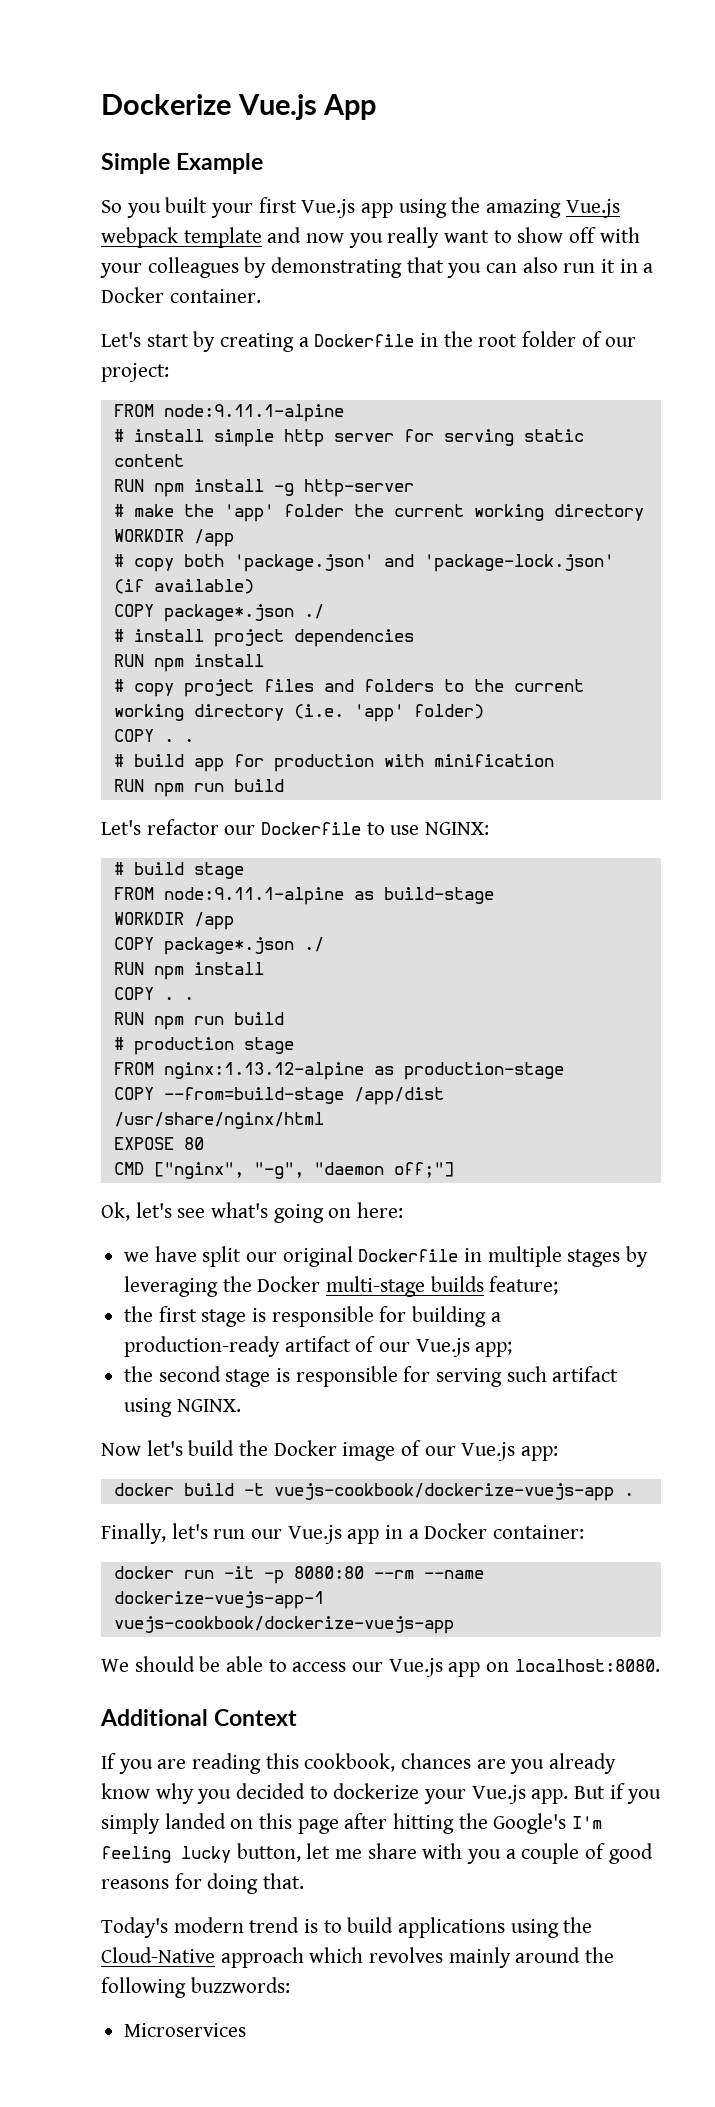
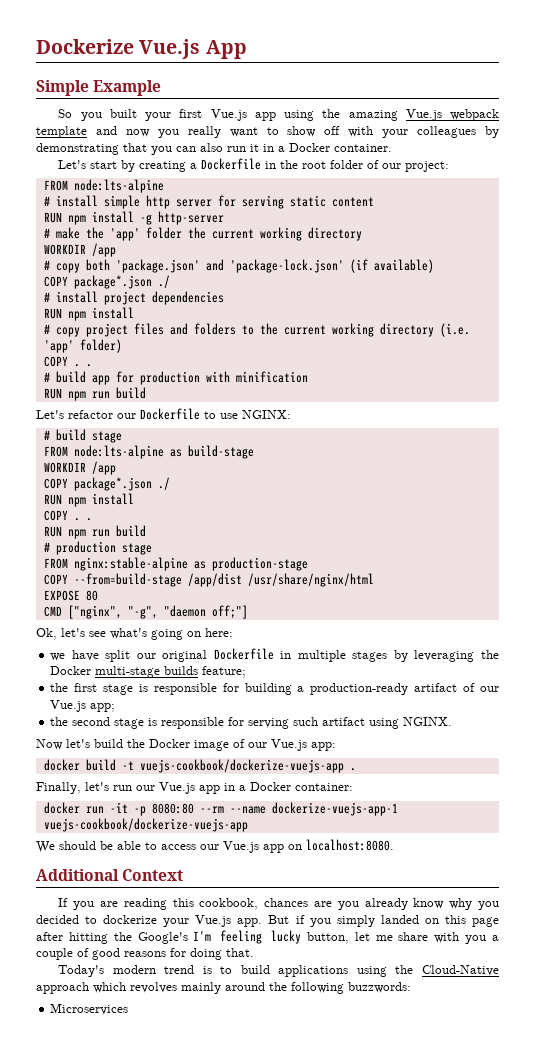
[163,404,344,422] node:9.11.1-alpine -> [73,179,164,193] node:lts-alpine
[163,887,344,905] node:9.11.1-alpine -> [73,445,164,459] node:lts-alpine
[163,1062,364,1080] nginx:1.13.12-alpine -> [73,557,188,571] nginx:stable-alpine

